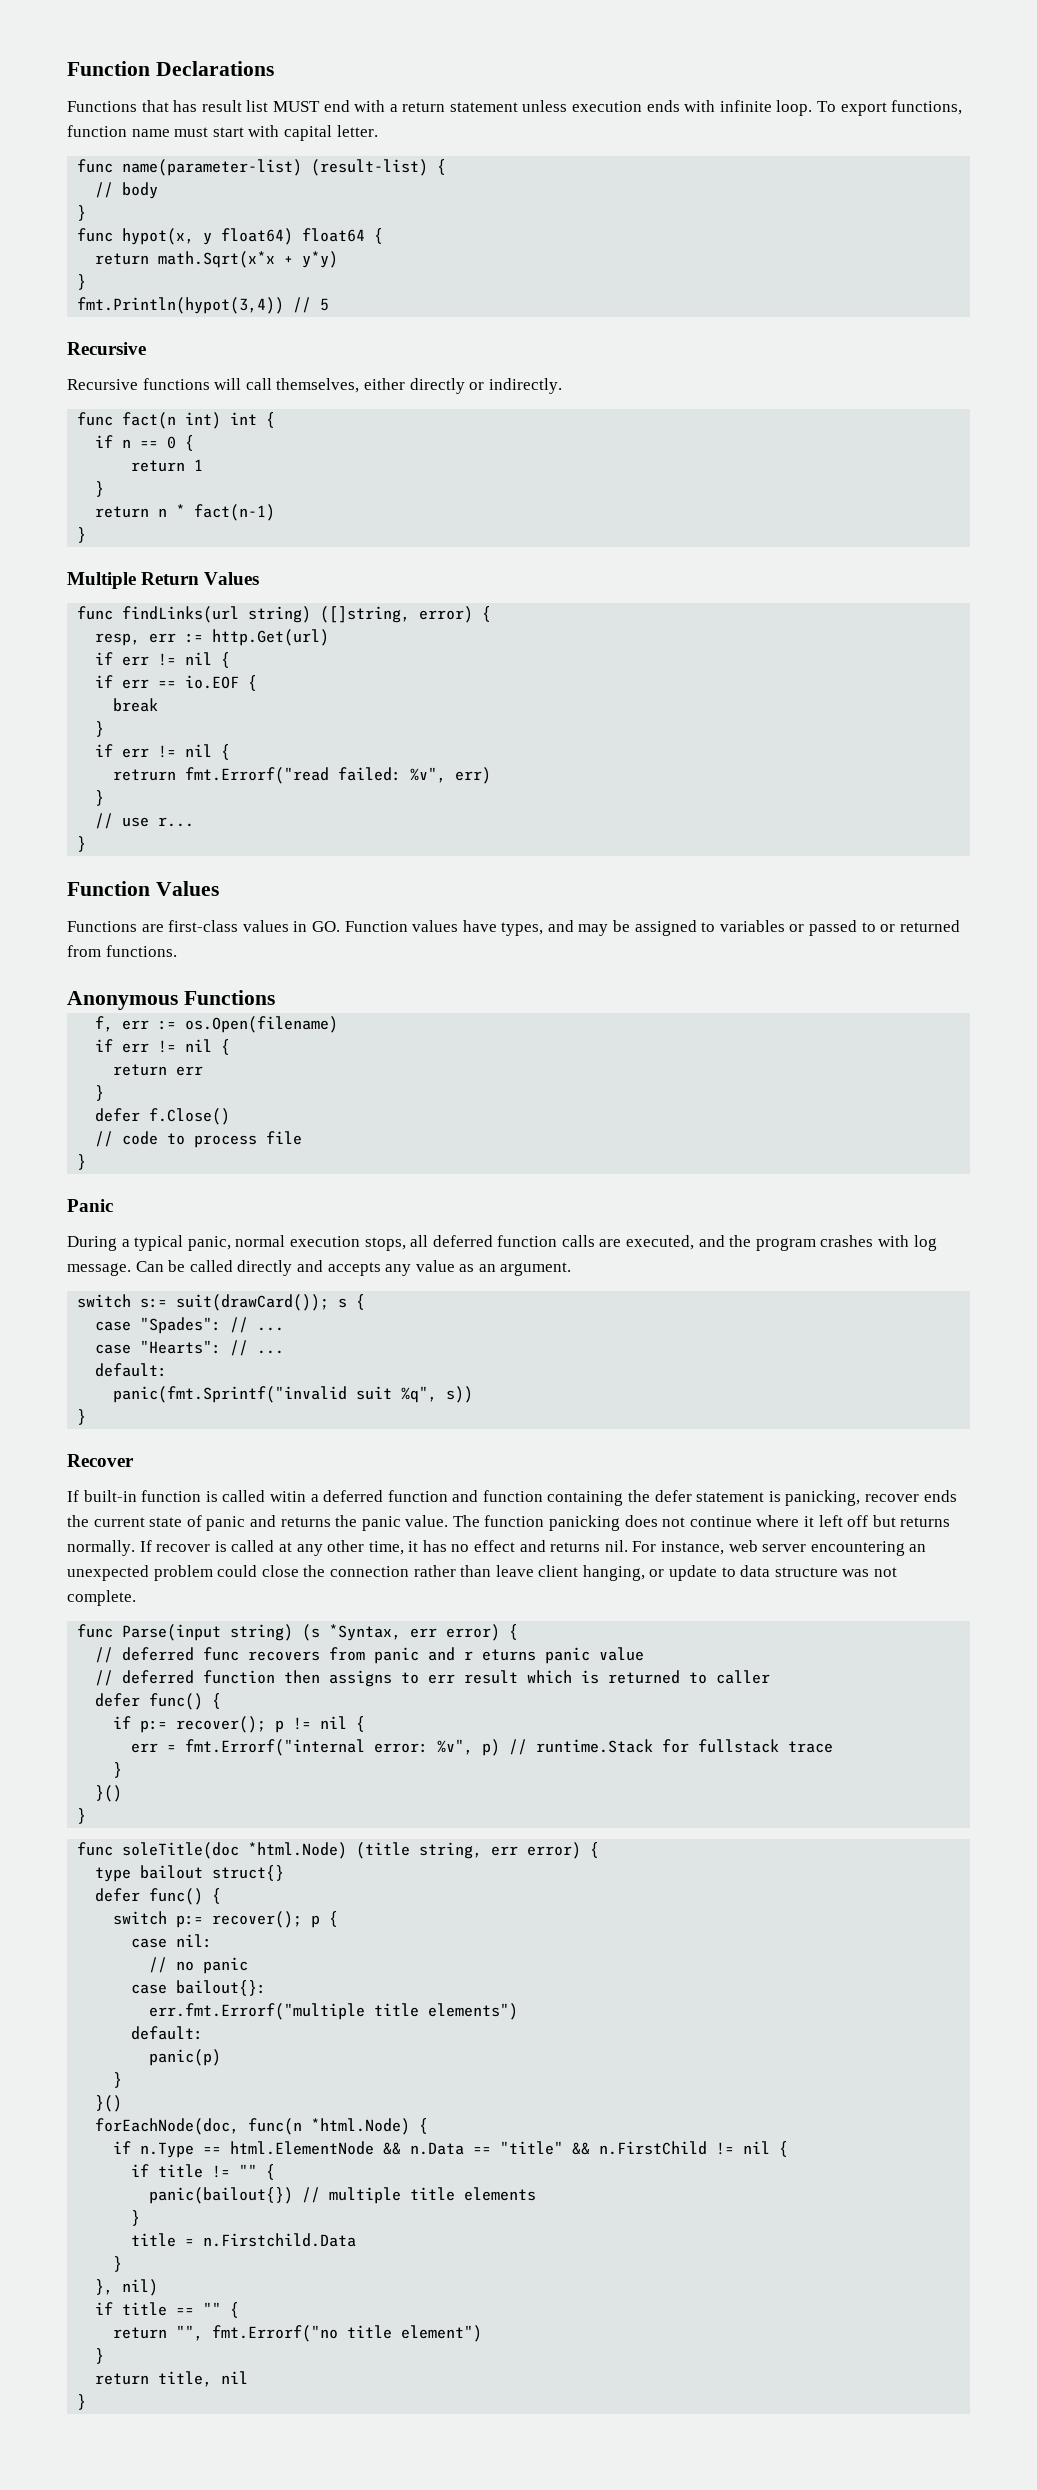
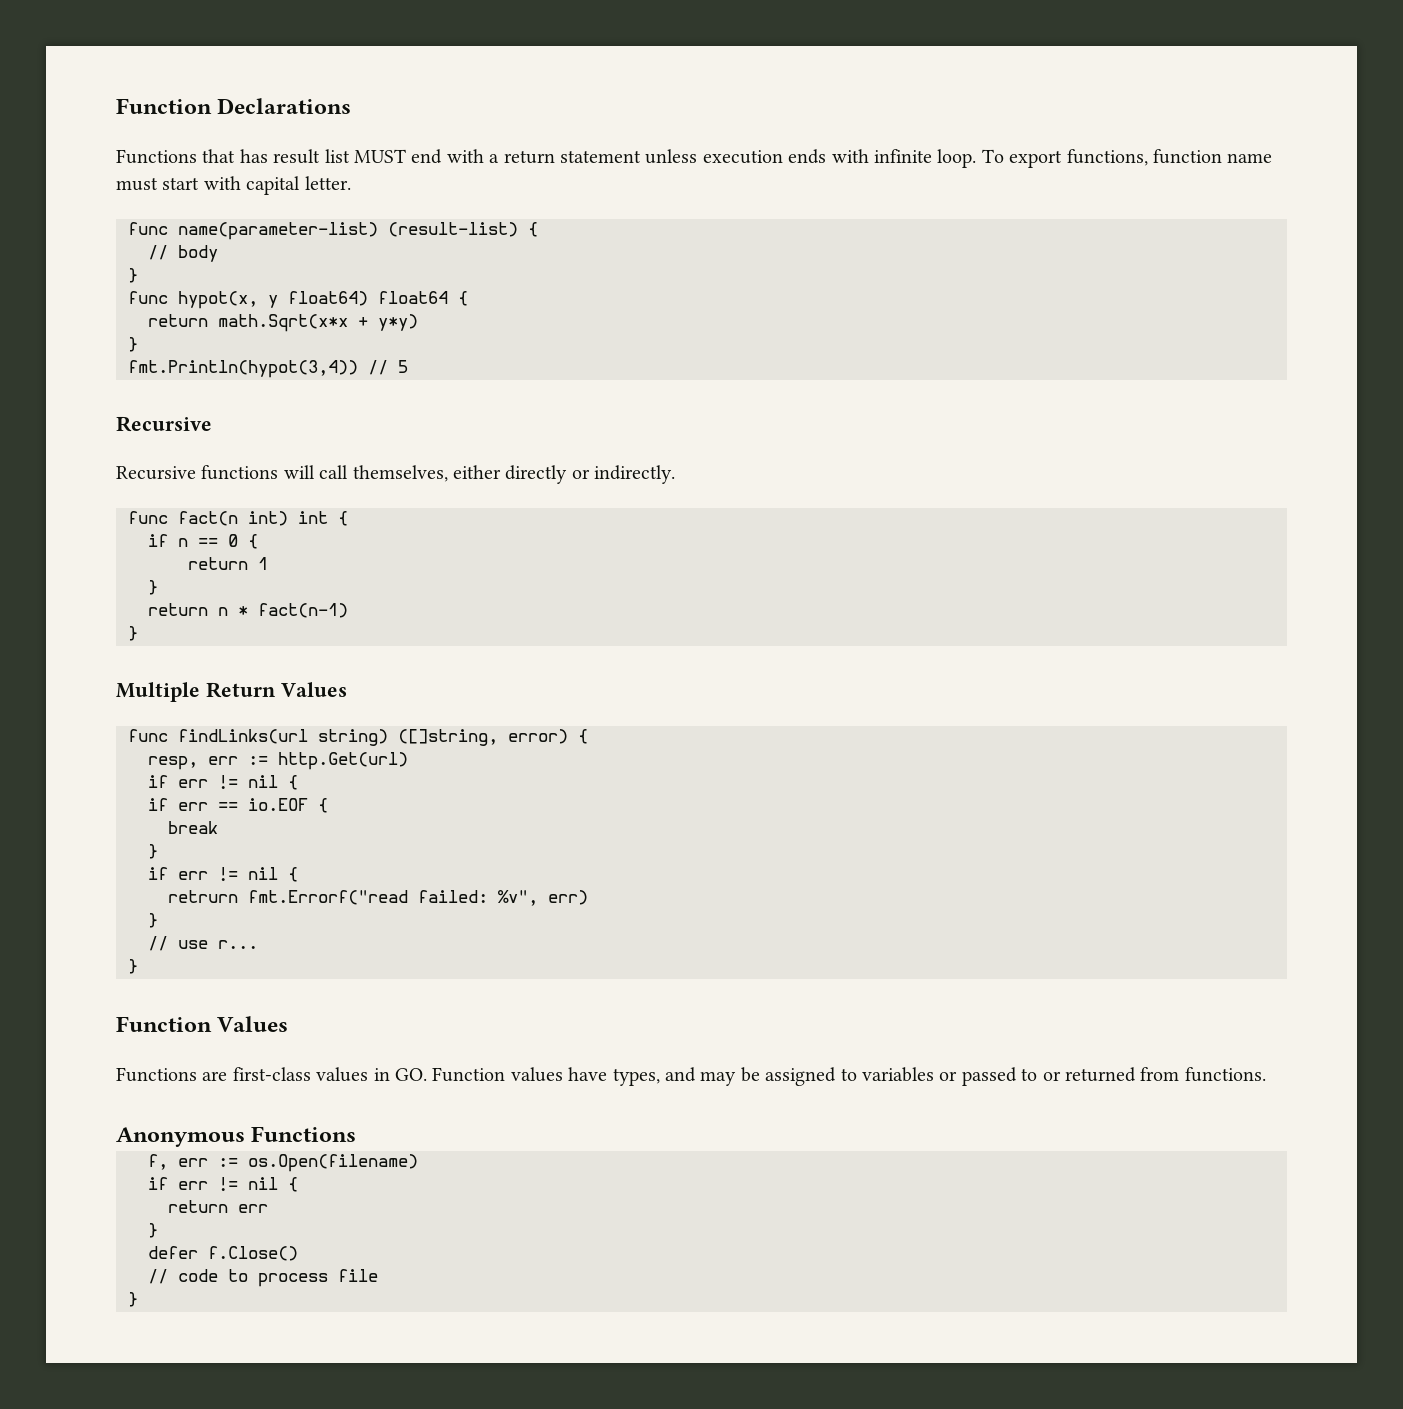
[67,1199,113,1212] [67,1235,937,1251] [67,1260,572,1276] [77,1294,366,1311] [95,1317,285,1334] [95,1340,285,1356] [95,1363,168,1377] [113,1386,474,1403] [77,1409,87,1425] [67,1454,134,1467] [67,1490,957,1506] [67,1515,951,1531] [67,1540,927,1556] [67,1565,898,1581] [67,1590,136,1606] [77,1624,519,1641] [95,1647,645,1664] [95,1670,771,1687] [95,1693,222,1710] [113,1716,366,1733] [131,1739,834,1756] [113,1762,123,1778] [95,1785,123,1802] [77,1808,87,1824] [77,1842,600,1859] [95,1865,285,1882] [95,1888,222,1905] [113,1911,339,1928] [131,1934,213,1948] [149,1957,249,1974] [131,1980,267,1996] [149,2003,519,2020] [131,2026,204,2040] [149,2049,222,2066] [113,2072,123,2088] [95,2095,123,2112] [95,2118,429,2135] [113,2141,789,2158] [131,2164,276,2180] [149,2187,537,2204] [131,2210,141,2226] [131,2233,357,2247] [113,2256,123,2272] [95,2279,159,2296] [95,2302,240,2318] [113,2325,483,2342] [95,2348,105,2364] [95,2371,249,2387] [77,2394,87,2410] // Panic // During a typical panic, normal execution stops, all deferred function calls are executed, and the program crashes with log message. Can be called directly and accepts any value as an argument. // switch s:= suit(drawCard()); s { // case "Spades": // ... // case "Hearts": // ... // default: // panic(fmt.Sprintf("invalid suit %q", s)) // } // Recover // If built-in function is called witin a deferred function and function containing the defer statement is panicking, recover ends the current state of panic and returns the panic value. The function panicking does not continue where it left off but returns normally. If recover is called at any other time, it has no effect and returns nil. For instance, web server encountering an unexpected problem could close the connection rather than leave client hanging, or update to data structure was not complete. // func Parse(input string) (s *Syntax, err error) { // // deferred func recovers from panic and r eturns panic value // // deferred function then assigns to err result which is returned to caller // defer func() { // if p:= recover(); p != nil { // err = fmt.Errorf("internal error: %v", p) // runtime.Stack for fullstack trace // } // }() // } // func soleTitle(doc *html.Node) (title string, err error) { // type bailout struct{} // defer func() { // switch p:= recover(); p { // case nil: // // no panic // case bailout{}: // err.fmt.Errorf("multiple title elements") // default: // panic(p) // } // }() // forEachNode(doc, func(n *html.Node) { // if n.Type == html.ElementNode && n.Data == "title" && n.FirstChild != nil { // if title != "" { // panic(bailout{}) // multiple title elements // } // title = n.Firstchild.Data // } // }, nil) // if title == "" { // return "", fmt.Errorf("no title element") // } // return title, nil // } -> (138, 1299) none

